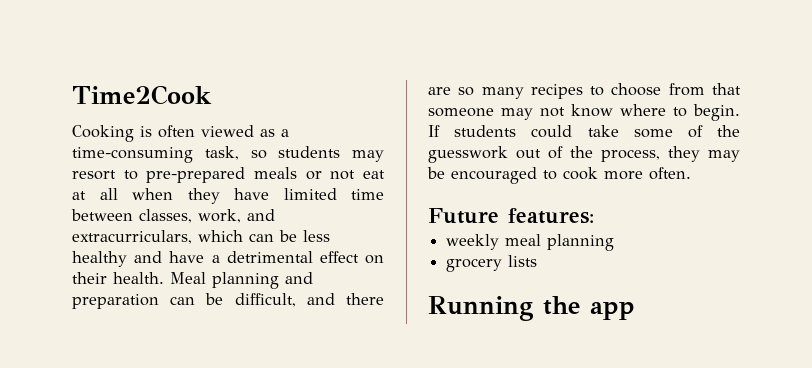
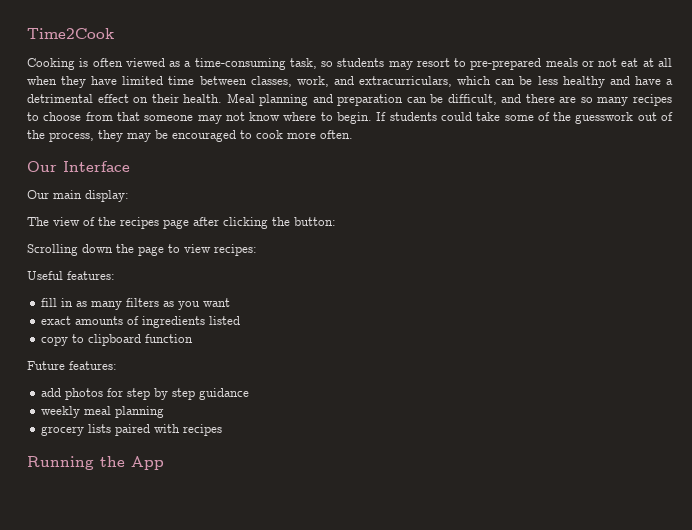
[428,208,594,224] Future features: -> [27,161,130,172] [27,190,129,202] [27,217,336,229] [27,244,257,256] [27,271,115,280] [41,298,231,310] [41,316,241,328] [41,334,194,346] [27,361,117,370] [41,388,250,400] Our Interface // Our main display: // The view of the recipes page after clicking the button: // Scrolling down the page to view recipes: // Useful features: // fill in as many filters as you want // exact amounts of ingredients listed // copy to clipboard function // Future features: // add photos for step by step guidance
(538, 261) none -> [115,424,223,436] paired with recipes
[590,301,635,320] app -> [131,456,164,470] App

